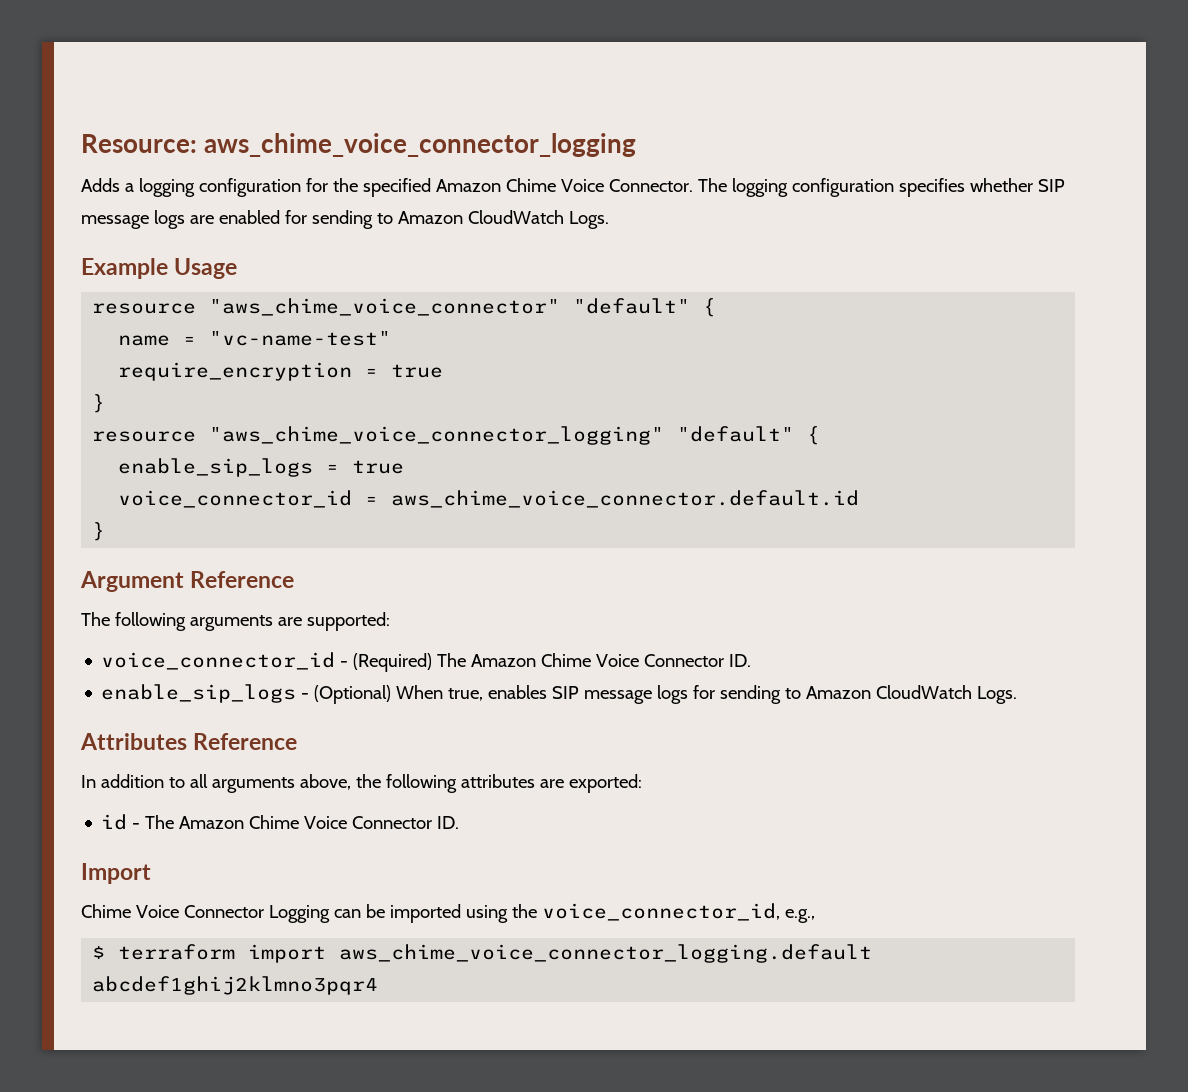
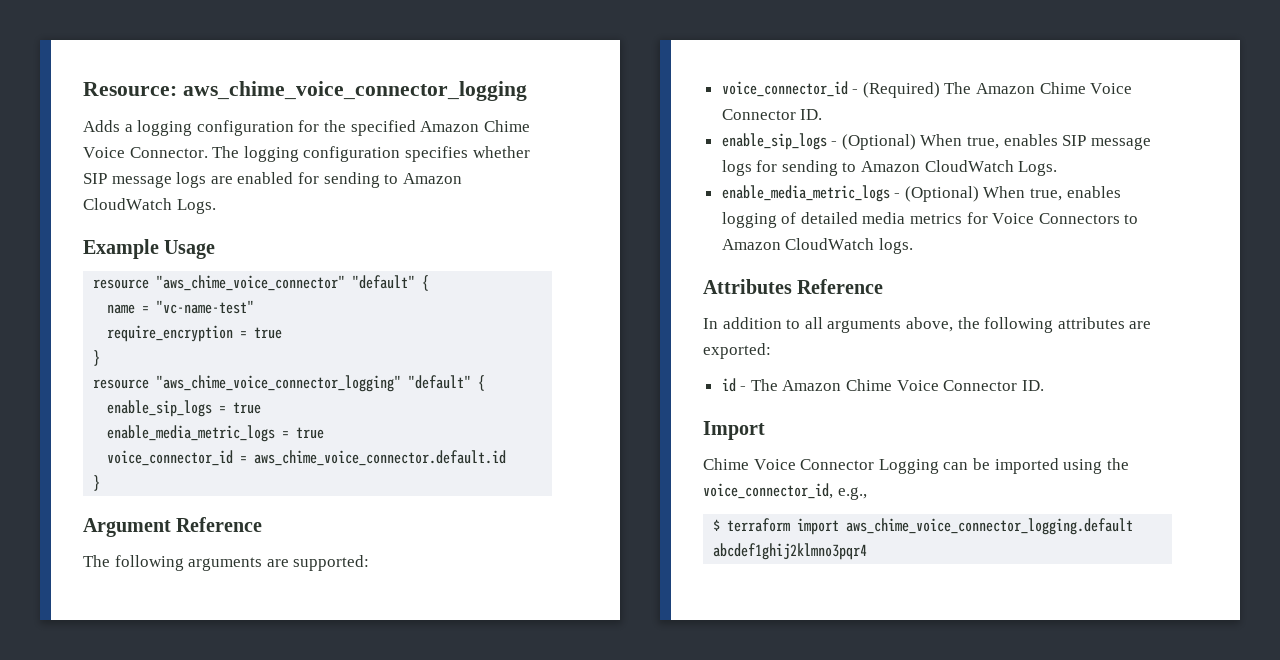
(405, 467) none -> [107,425,325,442] // enable_media_metric_logs = true
(1018, 695) none -> [721,185,1121,202] [721,212,1139,228] [721,238,913,254] // enable_media_metric_logs - (Optional) When true, enables logging of detailed media metrics for Voice Connectors to Amazon CloudWatch logs.

